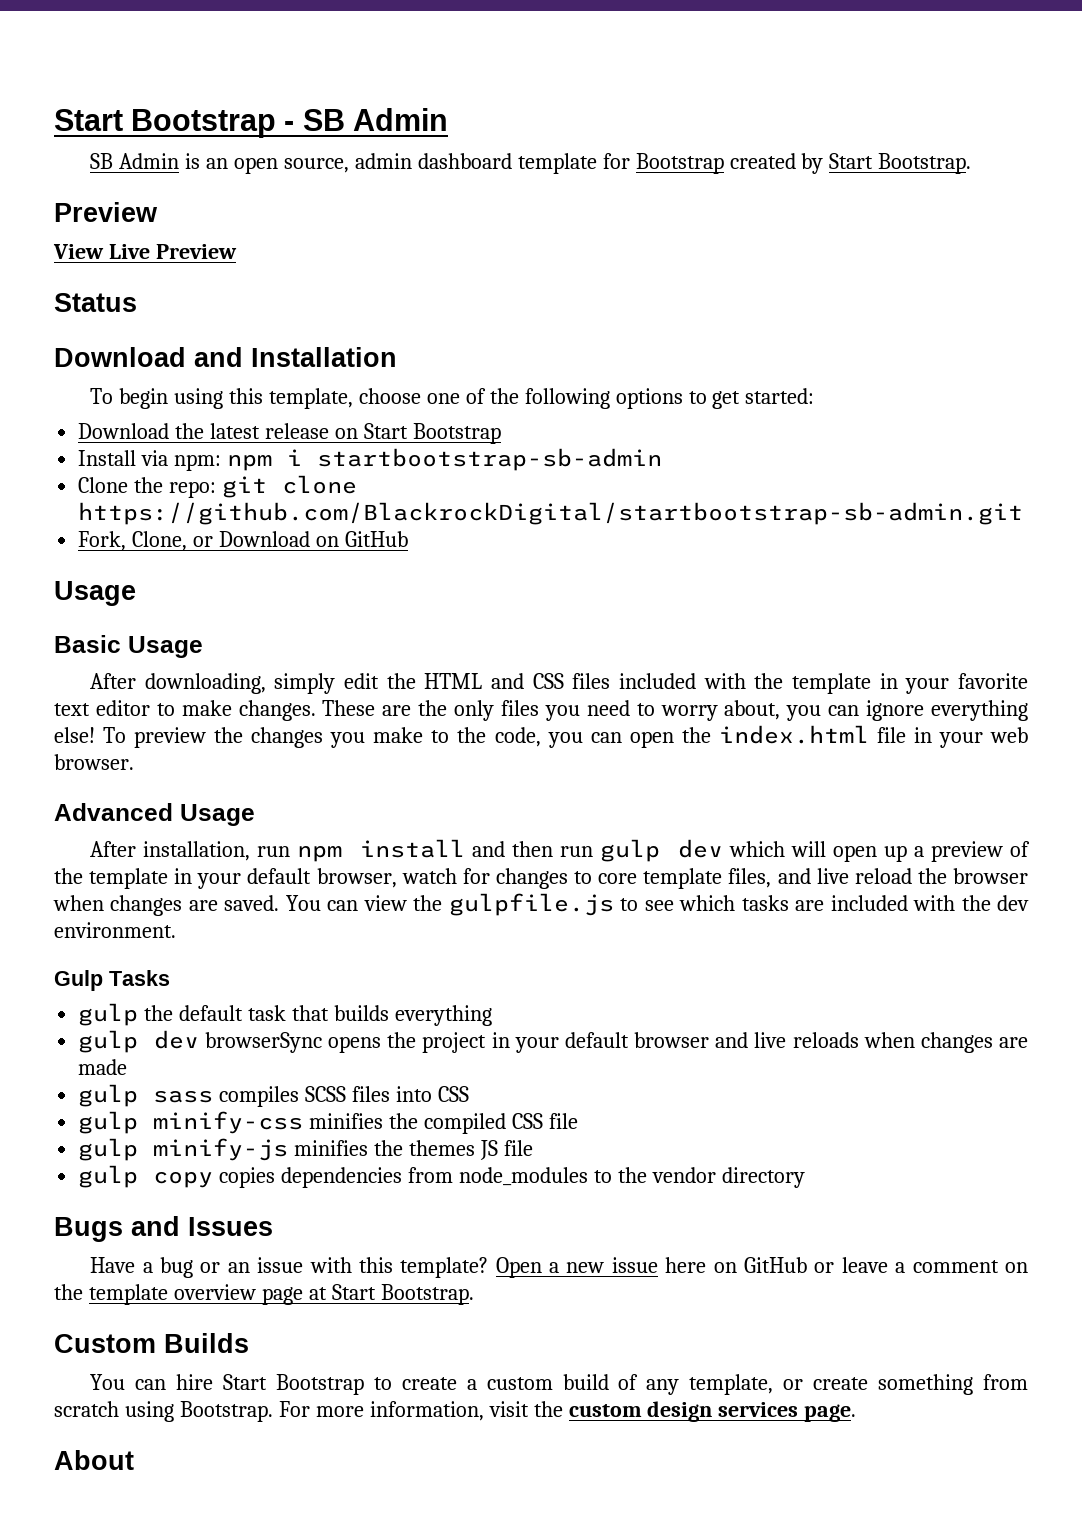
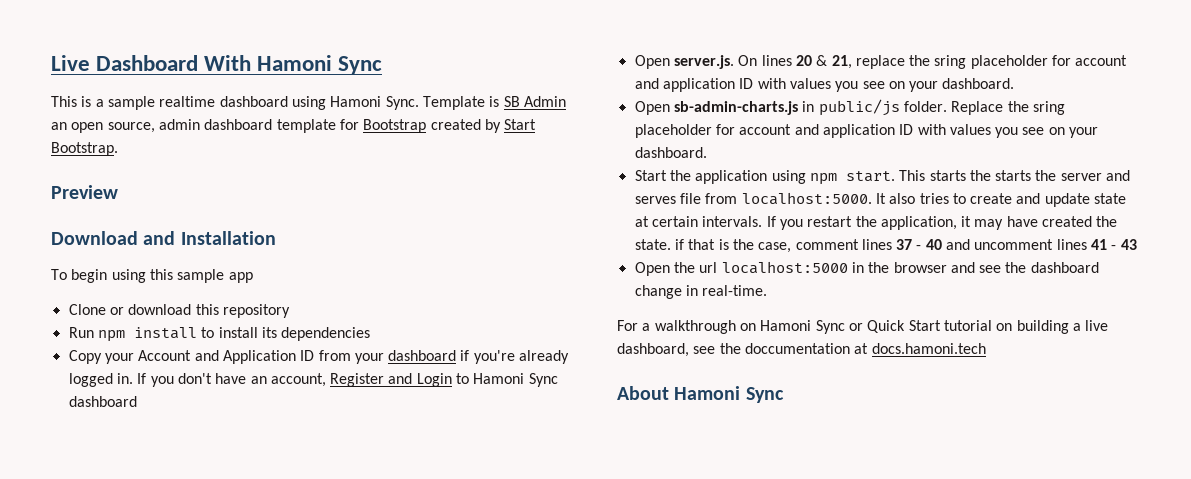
[54,108,448,138] [90,153,201,169] Start Bootstrap - SB Admin // SB Admin is -> [51,55,383,75] [51,96,566,110] Live Dashboard With Hamoni Sync // This is a sample realtime dashboard using Hamoni Sync. Template is SB Admin
[53,244,237,259] [54,293,137,312] // View Live Preview // Status -> (118, 192) none
[268,388,815,409] [78,423,501,444] [78,448,663,471] [78,475,358,498] [78,502,1024,525] [78,531,408,551] [54,581,136,606] [54,635,203,658] [90,673,1029,694] [54,700,1029,721] [54,725,1028,748] [54,754,134,770] [54,803,255,826] [90,839,1030,862] [54,868,1028,889] [53,893,1030,916] [54,922,176,938] [54,970,170,991] [78,1003,492,1026] [78,1030,1028,1053] [78,1059,128,1075] [78,1084,469,1107] [78,1111,578,1134] [78,1138,533,1161] [78,1165,805,1188] [54,1216,273,1242] [90,1257,1029,1278] [54,1284,474,1305] [54,1333,249,1353] [90,1374,1029,1395] [54,1401,857,1422] template, choose one of the following options to get started: // Download the latest release on Start Bootstrap // Install via npm: npm i startbootstrap-sb-admin // Clone the repo: git clone https://github.com/BlackrockDigital/startbootstrap-sb-admin.git // Fork, Clone, or Download on GitHub // Usage // Basic Usage // After downloading, simply edit the HTML and CSS files included with the template in your favorite text editor to make changes. These are the only files you need to worry about, you can ignore everything else! To preview the changes you make to the code, you can open the index.html file in your web browser. // Advanced Usage // After installation, run npm install and then run gulp dev which will open up a preview of the template in your default browser, watch for changes to core template files, and live reload the browser when changes are saved. You can view the gulpfile.js to see which tasks are included with the dev environment. // Gulp Tasks // gulp the default task that builds everything // gulp dev browserSync opens the project in your default browser and live reloads when changes are made // gulp sass compiles SCSS files into CSS // gulp minify-css minifies the compiled CSS file // gulp minify-js minifies the themes JS file // gulp copy copies dependencies from node_modules to the vendor directory // Bugs and Issues // Have a bug or an issue with this template? Open a new issue here on GitHub or leave a comment on the template overview page at Start Bootstrap. // Custom Builds // You can hire Start Bootstrap to create a custom build of any template, or create something from scratch using Bootstrap. For more information, visit the custom design services page. -> [177,269,253,283] [68,304,290,318] [68,327,371,342] [68,350,570,364] [68,373,558,387] [68,396,137,407] [634,55,1128,69] [634,78,1015,92] [634,99,1065,116] [634,124,1099,138] [634,147,707,158] [634,170,1131,185] [634,192,1127,207] [634,216,1118,230] [634,239,1137,253] [634,261,1099,276] [634,285,768,299] [617,320,1109,334] [617,343,986,357] sample app // Clone or download this repository // Run npm install to install its dependencies // Copy your Account and Application ID from your dashboard if you're already logged in. If you don't have an account, Register and Login to Hamoni Sync dashboard // Open server.js. On lines 20 & 21, replace the sring placeholder for account and application ID with values you see on your dashboard. // Open sb-admin-charts.js in public/js folder. Replace the sring placeholder for account and application ID with values you see on your dashboard. // Start the application using npm start. This starts the starts the server and serves file from localhost:5000. It also tries to create and update state at certain intervals. If you restart the application, it may have created the state. if that is the case, comment lines 37 - 40 and uncomment lines 41 - 43 // Open the url localhost:5000 in the browser and see the dashboard change in real-time. // For a walkthrough on Hamoni Sync or Quick Start tutorial on building a live dashboard, see the doccumentation at docs.hamoni.tech
(134, 1460) none -> [674,386,784,403] Hamoni Sync

